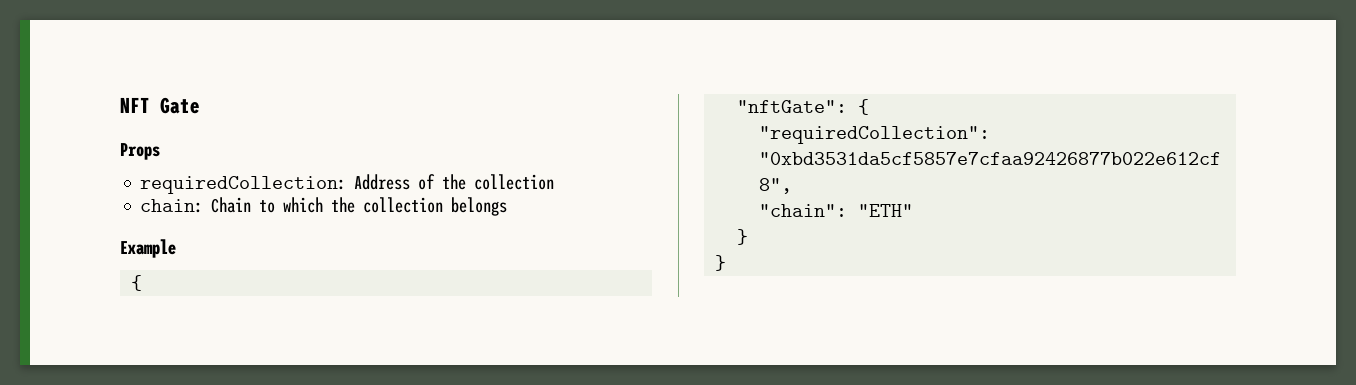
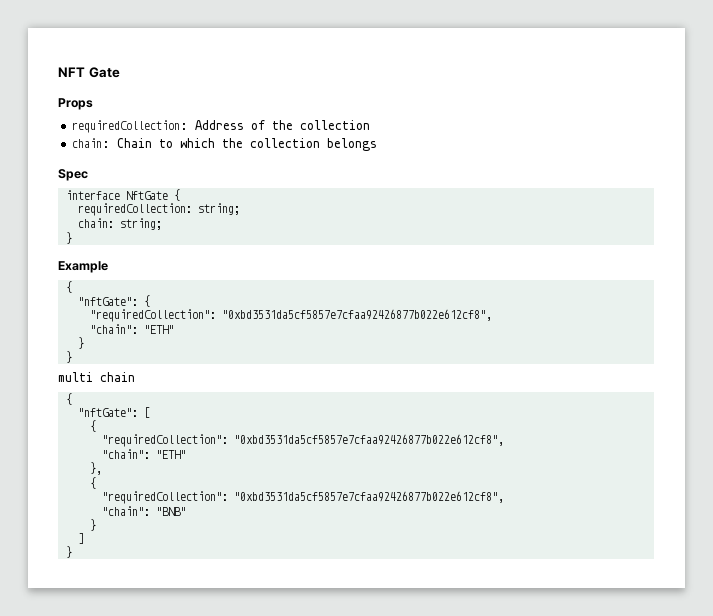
(508, 206) none -> [58,169,88,181] [65,189,180,201] [77,203,240,216] [77,218,162,230] [65,232,72,244] // Spec // interface NftGate { // requiredCollection: string; // chain: string; // }
(727, 263) none -> [58,372,135,382] [65,393,72,405] [77,407,150,418] [89,420,96,432] [101,434,504,447] [101,449,186,459] [89,462,102,475] [89,477,96,489] [101,491,504,504] [101,506,186,516] [89,519,96,531] [77,533,84,544] [65,546,72,558] // multi chain // { // "nftGate": [ // { // "requiredCollection": "0xbd3531da5cf5857e7cfaa92426877b022e612cf8", // "chain": "ETH" // }, // { // "requiredCollection": "0xbd3531da5cf5857e7cfaa92426877b022e612cf8", // "chain": "BNB" // } // ] // }

